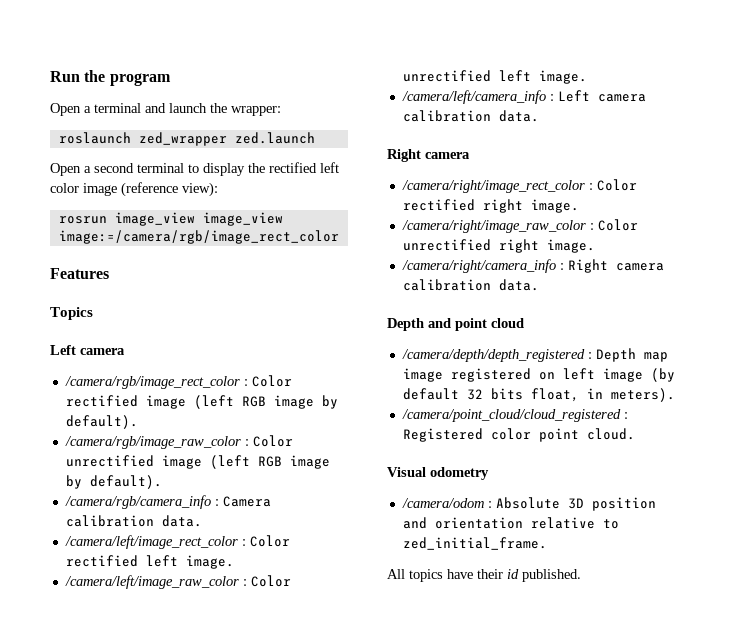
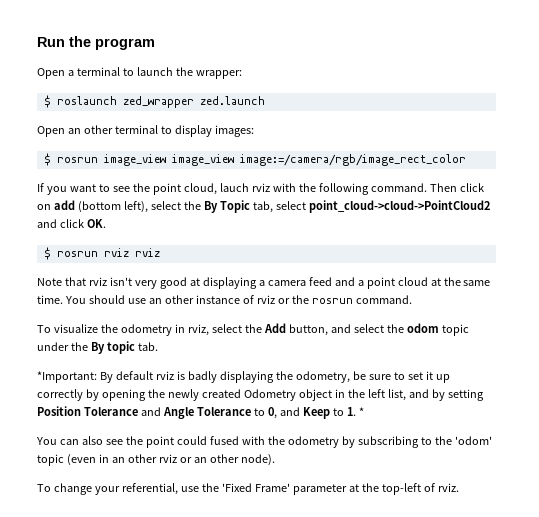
[145,103,166,113] and -> [122,68,134,76] to
(281, 111) none -> [43,95,51,108] $
[84,163,134,173] a second -> [67,125,113,134] an other
[248,162,339,173] [50,182,218,197] [58,212,283,226] [58,230,339,244] [50,268,109,279] [50,307,93,320] [50,345,125,355] [64,375,292,389] [65,395,338,409] [65,415,138,429] [64,435,293,449] [65,455,330,469] [65,475,162,489] [64,495,271,509] [65,515,202,527] [64,535,290,549] [65,555,234,569] [64,575,291,589] [402,70,587,84] [401,90,646,104] [402,110,539,122] [387,149,470,162] [401,179,637,193] [402,199,579,213] [401,219,638,233] [402,239,595,253] [401,259,664,273] [402,279,539,291] [387,318,524,331] [401,348,668,362] [402,368,675,382] [402,388,675,402] [401,409,628,422] [402,428,635,442] [387,467,489,480] [401,497,656,511] [402,517,619,529] [402,537,547,550] [387,569,581,582] the rectified left color image (reference view): // rosrun image_view image_view image:=/camera/rgb/image_rect_color // Features // Topics // Left camera // /camera/rgb/image_rect_color : Color rectified image (left RGB image by default). // /camera/rgb/image_raw_color : Color unrectified image (left RGB image by default). // /camera/rgb/camera_info : Camera calibration data. // /camera/left/image_rect_color : Color rectified left image. // /camera/left/image_raw_color : Color unrectified left image. // /camera/left/camera_info : Left camera calibration data. // Right camera // /camera/right/image_rect_color : Color rectified right image. // /camera/right/image_raw_color : Color unrectified right image. // /camera/right/camera_info : Right camera calibration data. // Depth and point cloud // /camera/depth/depth_registered : Depth map image registered on left image (by default 32 bits float, in meters). // /camera/point_cloud/cloud_registered : Registered color point cloud. // Visual odometry // /camera/odom : Absolute 3D position and orientation relative to zed_initial_frame. // All topics have their id published. -> [214,125,254,137] [43,153,466,166] [37,183,484,195] [37,200,490,213] [37,219,106,228] [43,247,160,260] [37,277,491,289] [37,295,412,304] [37,323,469,336] [37,341,158,354] [37,371,450,383] [37,389,484,401] [37,406,364,419] [36,436,492,448] [37,454,275,466] [37,483,459,495] images: // $ rosrun image_view image_view image:=/camera/rgb/image_rect_color // If you want to see the point cloud, lauch rviz with the following command. Then click on add (bottom left), select the By Topic tab, select point_cloud->cloud->PointCloud2 and click OK. // $ rosrun rviz rviz // Note that rviz isn't very good at displaying a camera feed and a point cloud at the same time. You should use an other instance of rviz or the rosrun command. // To visualize the odometry in rviz, select the Add button, and select the odom topic under the By topic tab. // *Important: By default rviz is badly displaying the odometry, be sure to set it up correctly by opening the newly created Odometry object in the left list, and by setting Position Tolerance and Angle Tolerance to 0, and Keep to 1. * // You can also see the point could fused with the odometry by subscribing to the 'odom' topic (even in an other rviz or an other node). // To change your referential, use the 'Fixed Frame' parameter at the top-left of rviz.

